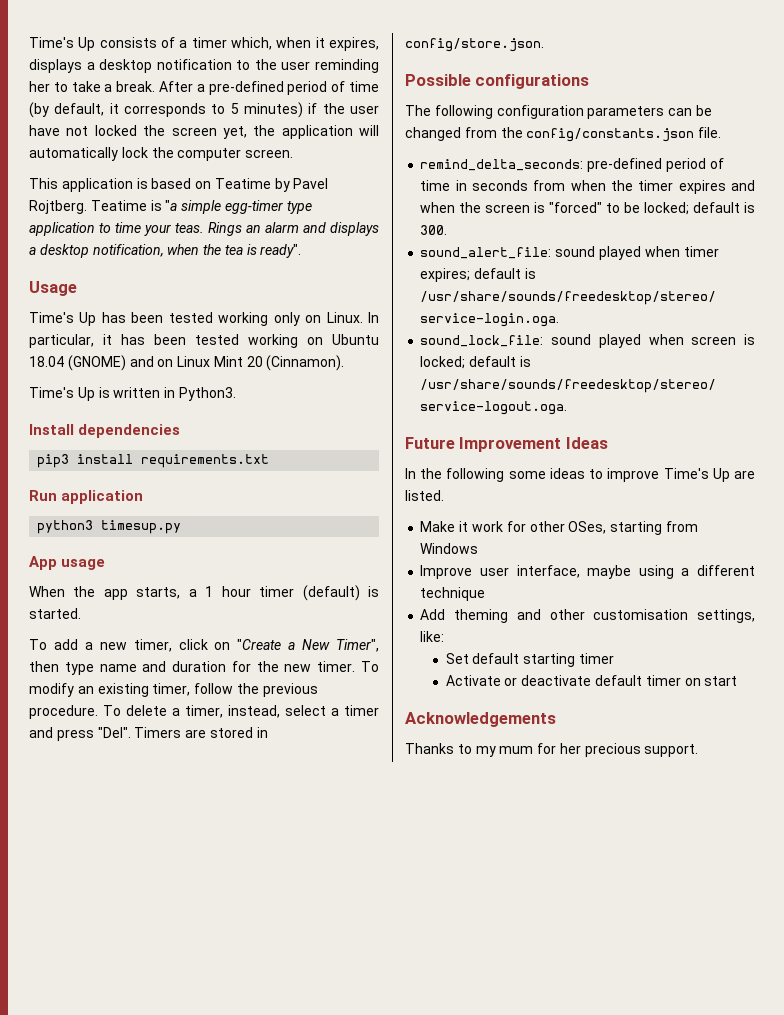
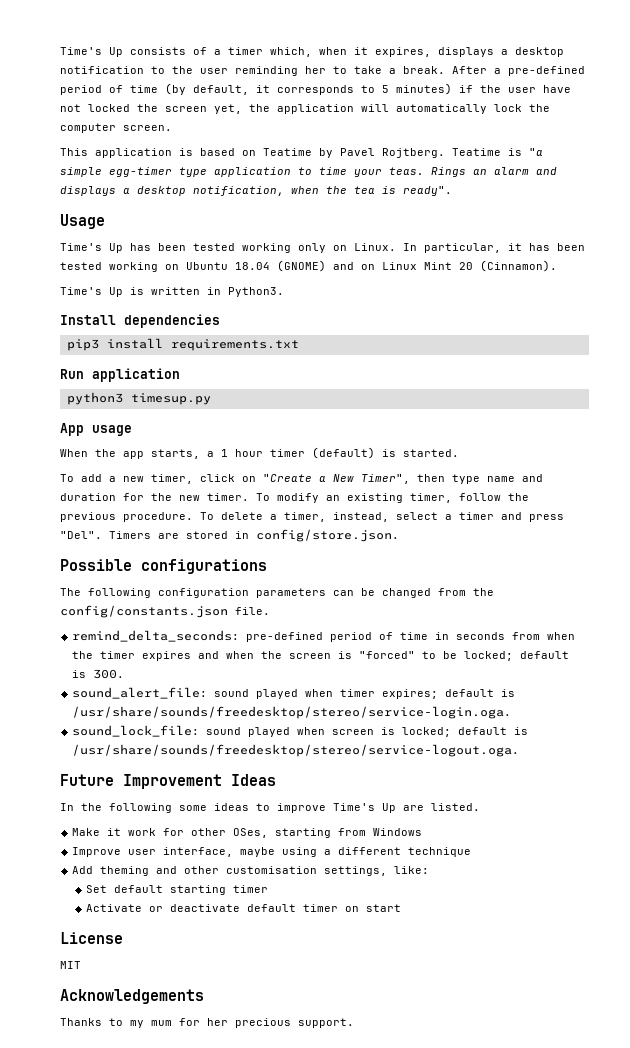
(738, 681) none -> [60,932,123,944] [60,961,81,969] // License // MIT

